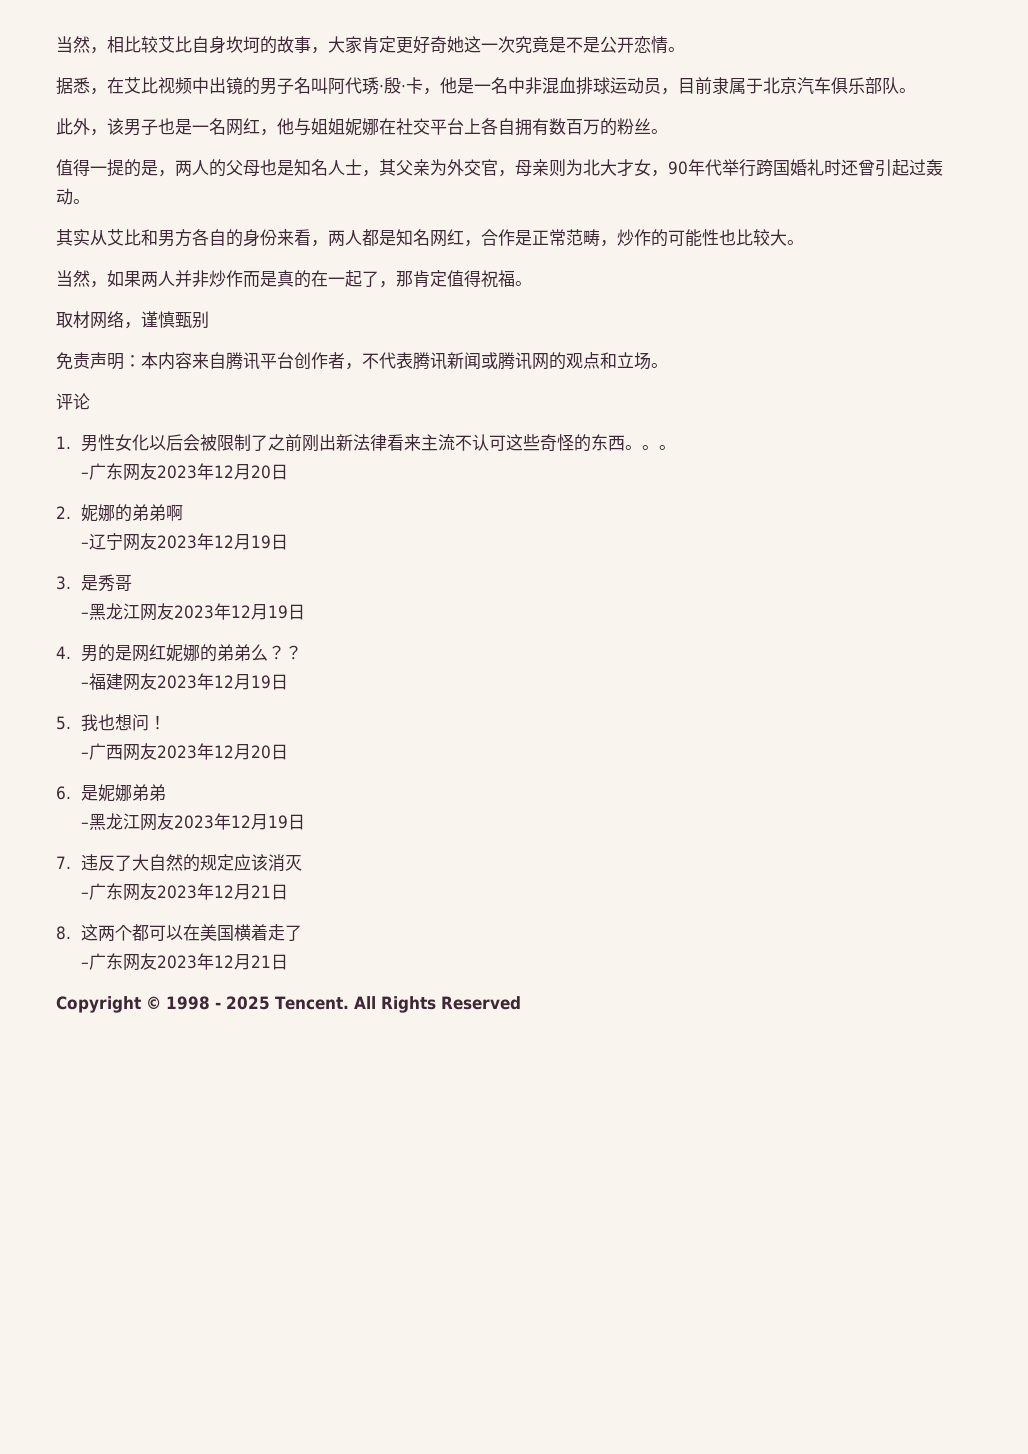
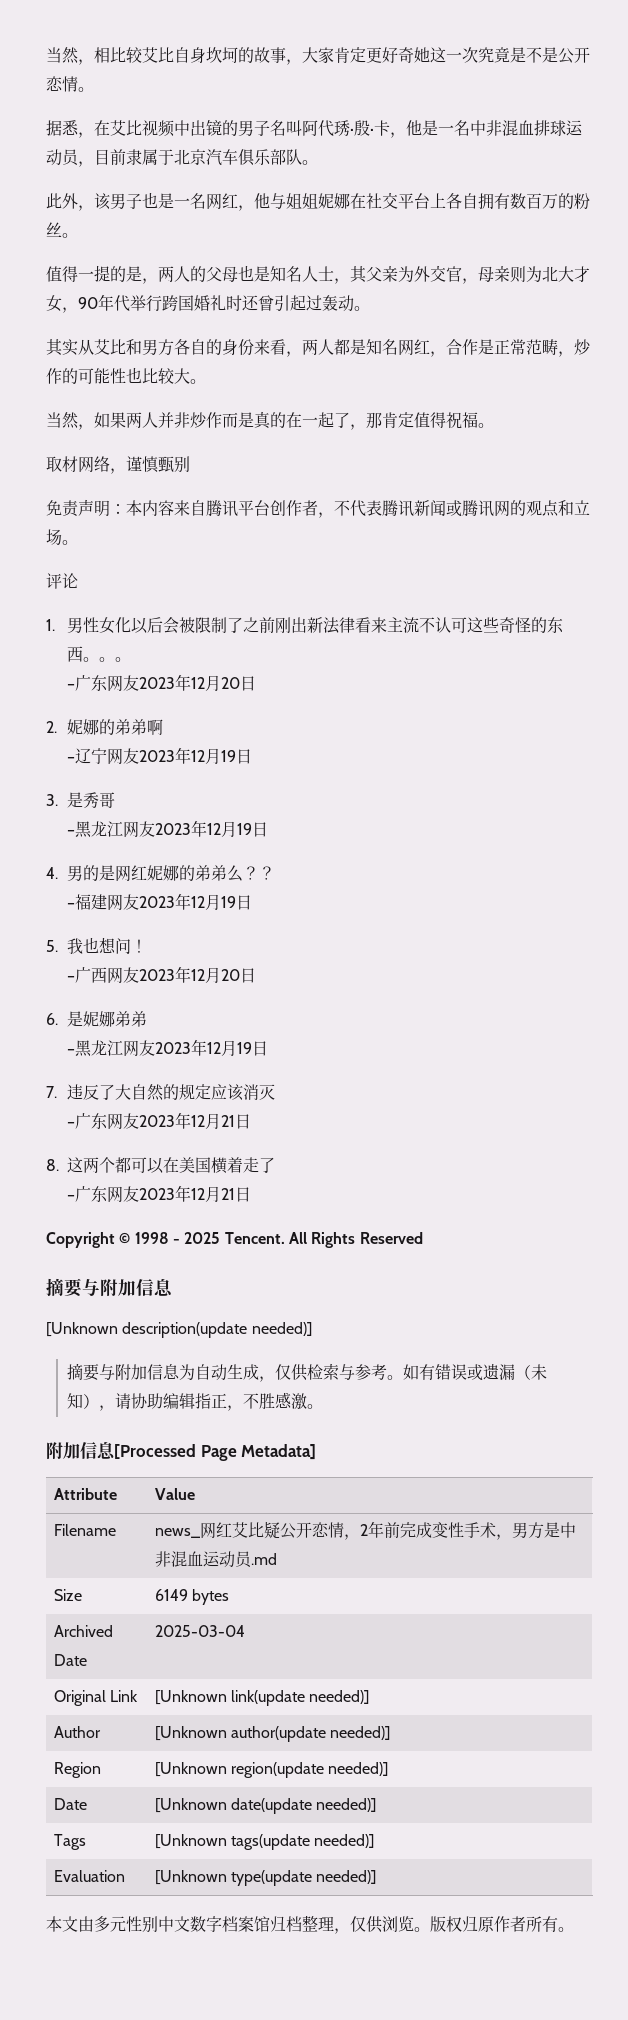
(521, 1003) none -> [46,1278,173,1297] [46,1322,312,1338] [66,1363,547,1382] [66,1392,323,1411] [46,1441,317,1461] [53,1488,117,1500] [154,1488,195,1500] [53,1524,116,1536] [154,1521,576,1540] [154,1551,277,1568] [53,1589,82,1601] [154,1589,230,1605] [53,1625,113,1637] [53,1654,87,1666] [154,1625,245,1637] [53,1690,139,1706] [154,1690,370,1706] [53,1726,101,1738] [154,1726,391,1742] [53,1762,101,1778] [154,1762,389,1778] [53,1798,87,1810] [154,1798,377,1814] [53,1834,86,1850] [154,1834,375,1850] [53,1870,125,1882] [154,1870,377,1886] [46,1915,574,1934] // 摘要与附加信息 // [Unknown description(update needed)] // 摘要与附加信息为自动生成，仅供检索与参考。如有错误或遗漏（未知），请协助编辑指正，不胜感激。 // 附加信息[Processed Page Metadata] // Attribute | Value // Filename | news_网红艾比疑公开恋情，2年前完成变性手术，男方是中非混血运动员.md // Size | 6149 bytes // Archived Date | 2025-03-04 // Original Link | [Unknown link(update needed)] // Author | [Unknown author(update needed)] // Region | [Unknown region(update needed)] // Date | [Unknown date(update needed)] // Tags | [Unknown tags(update needed)] // Evaluation | [Unknown type(update needed)] // 本文由多元性别中文数字档案馆归档整理，仅供浏览。版权归原作者所有。

